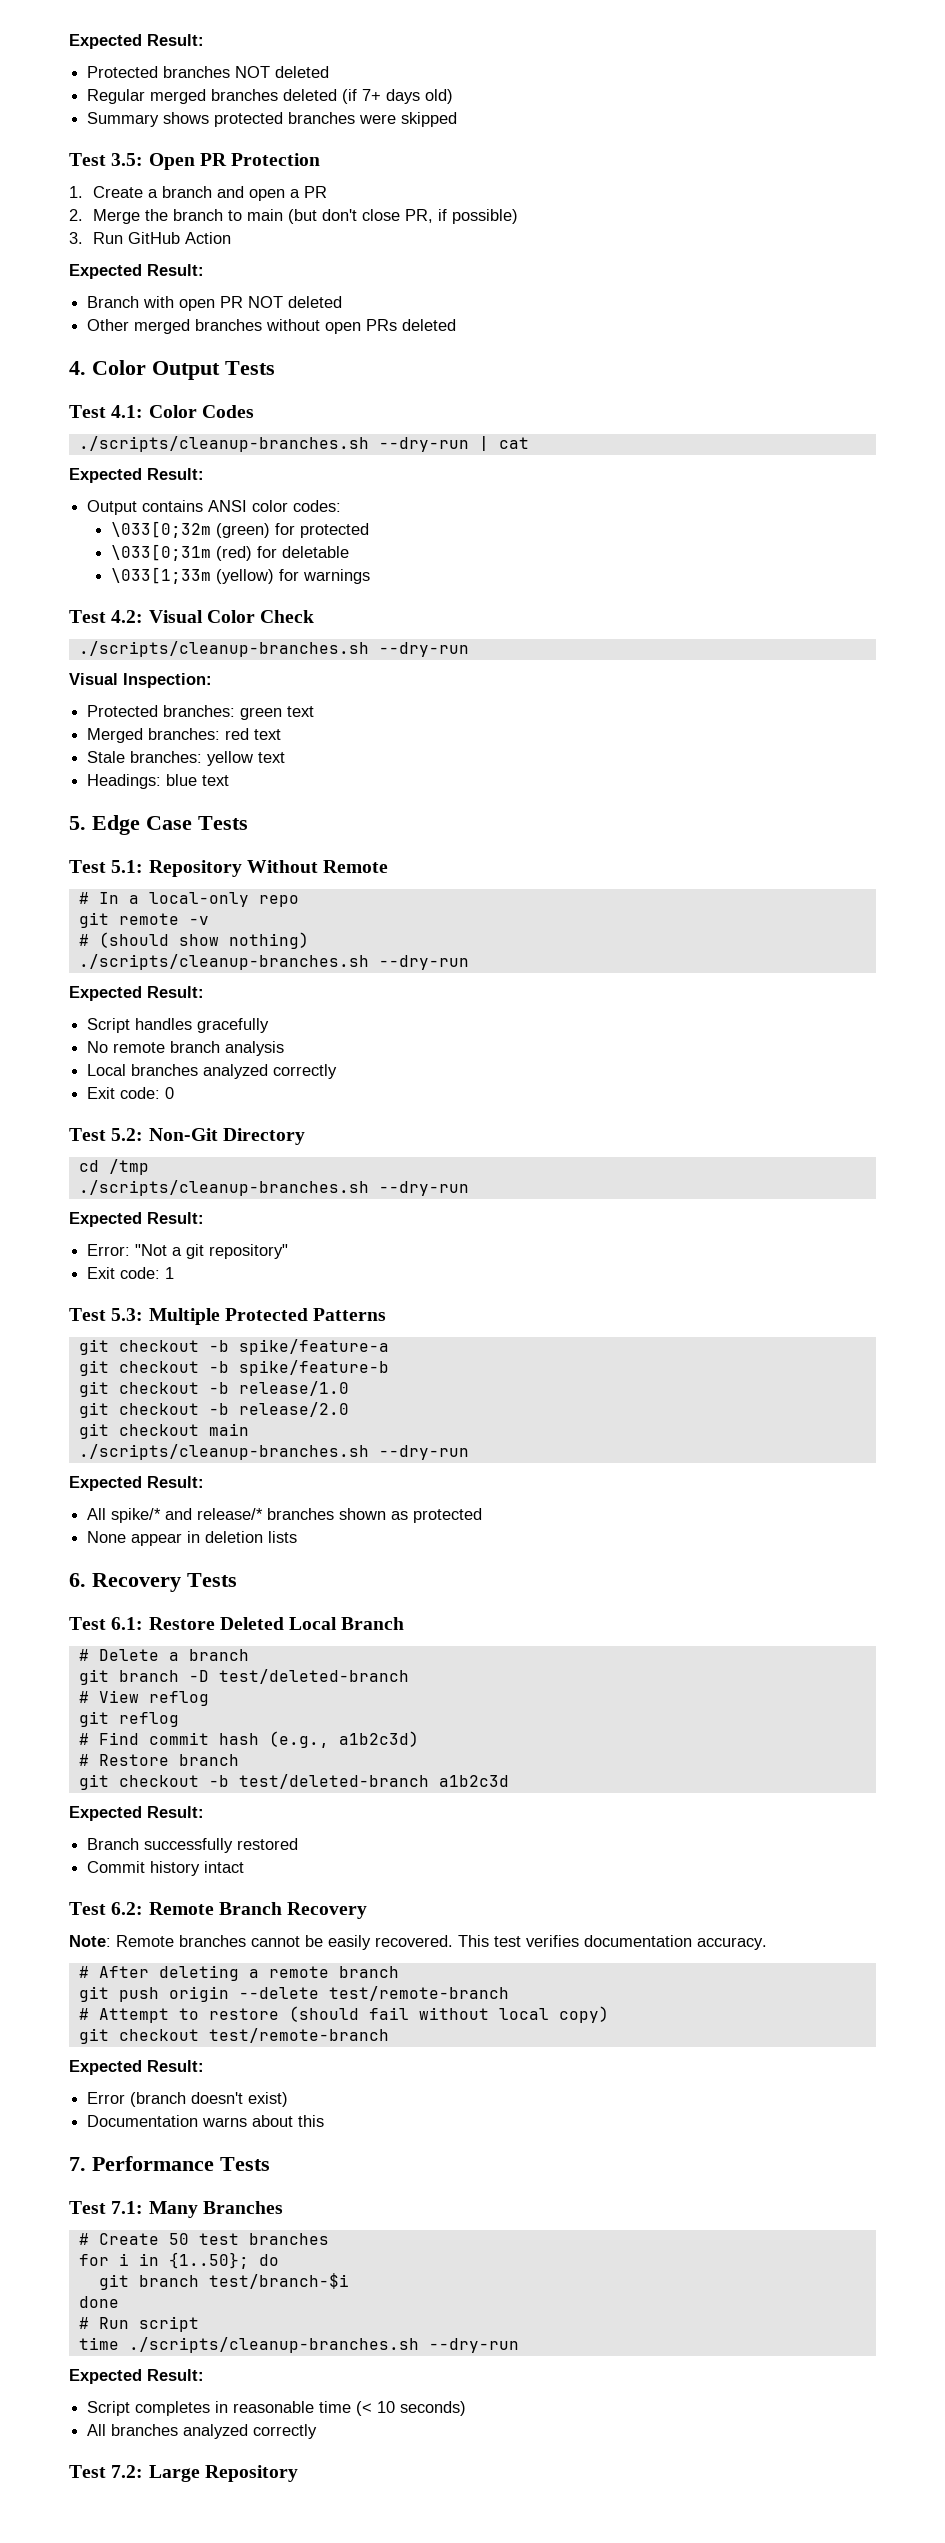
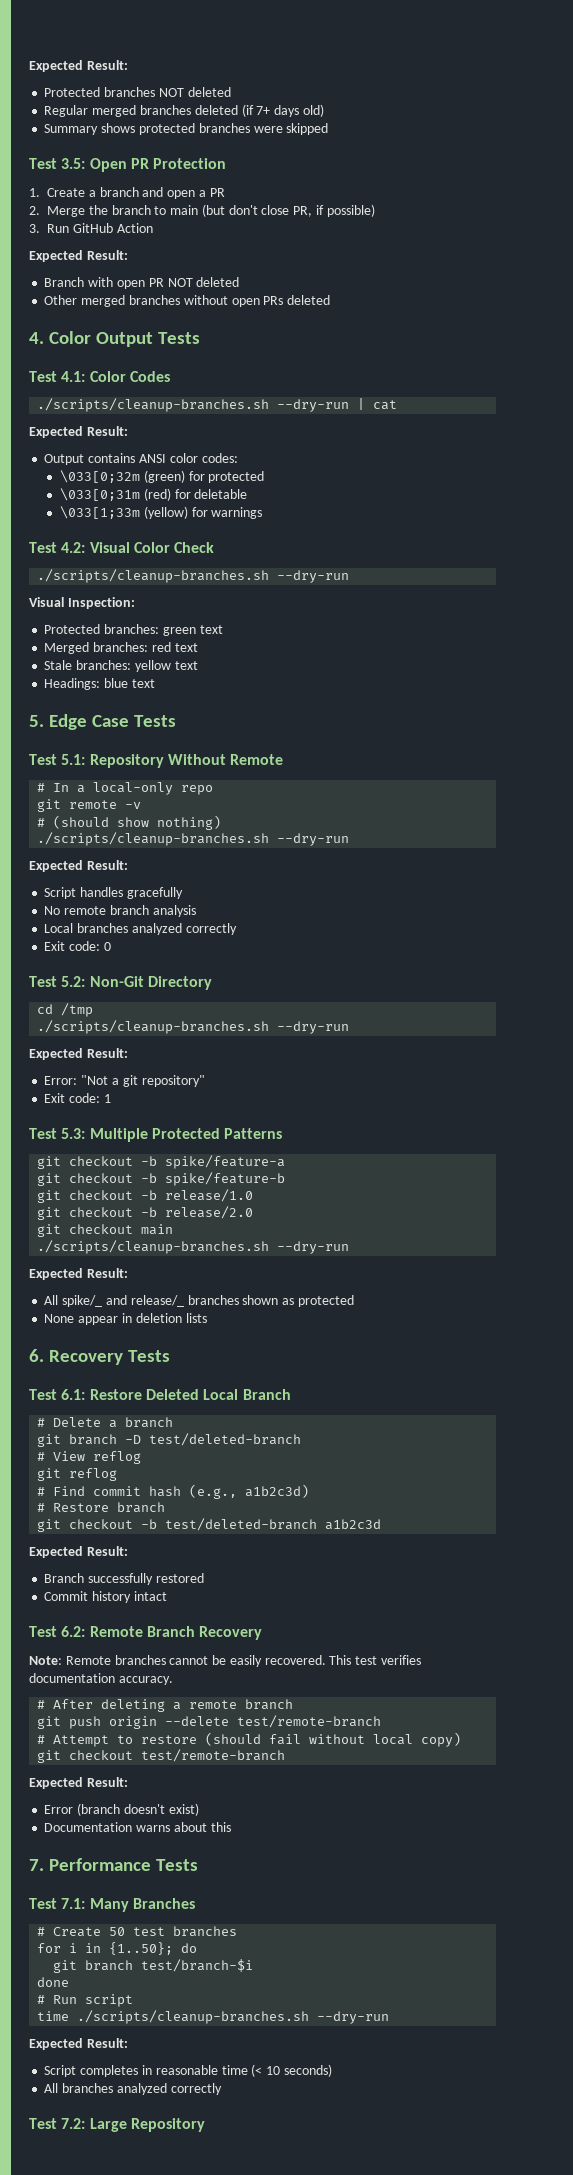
[111,1508,264,1523] spike/* and release/* -> [62,1295,184,1307] spike/_ and release/_

